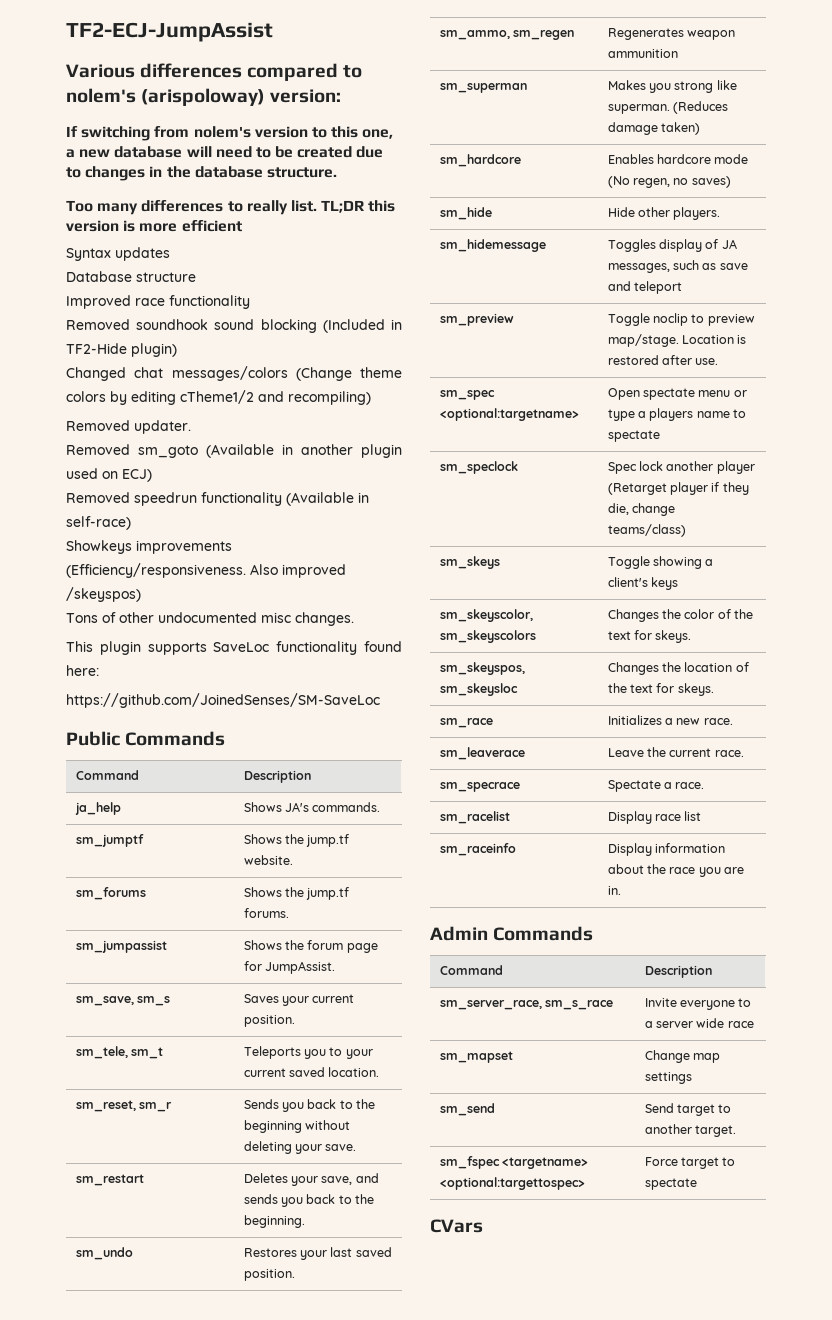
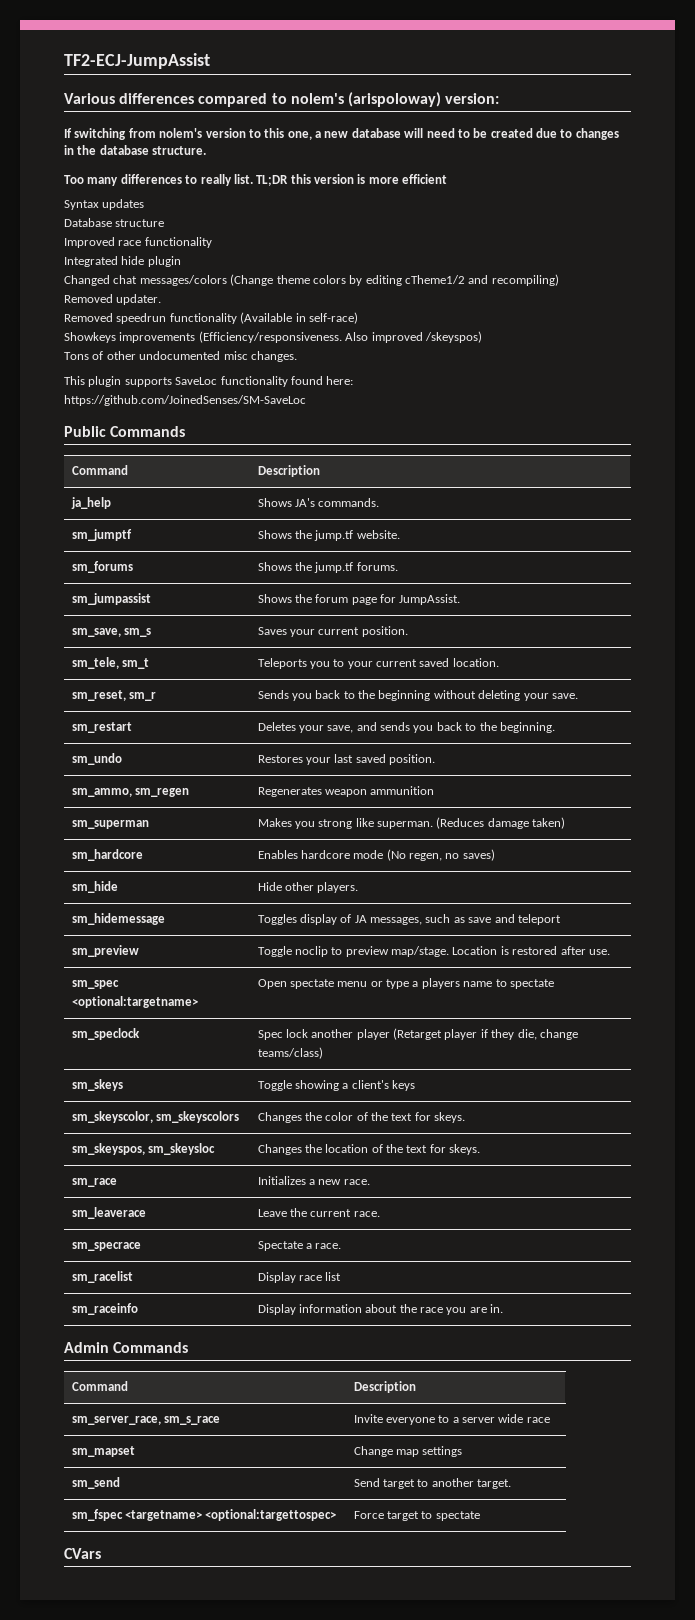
[66,319,402,333] [66,343,177,357] Removed soundhook sound blocking (Included in TF2-Hide plugin) -> [64,256,181,267] Integrated hide plugin
[66,444,402,458] [66,468,152,482] // Removed sm_goto (Available in another plugin used on ECJ) -> (162, 299) none

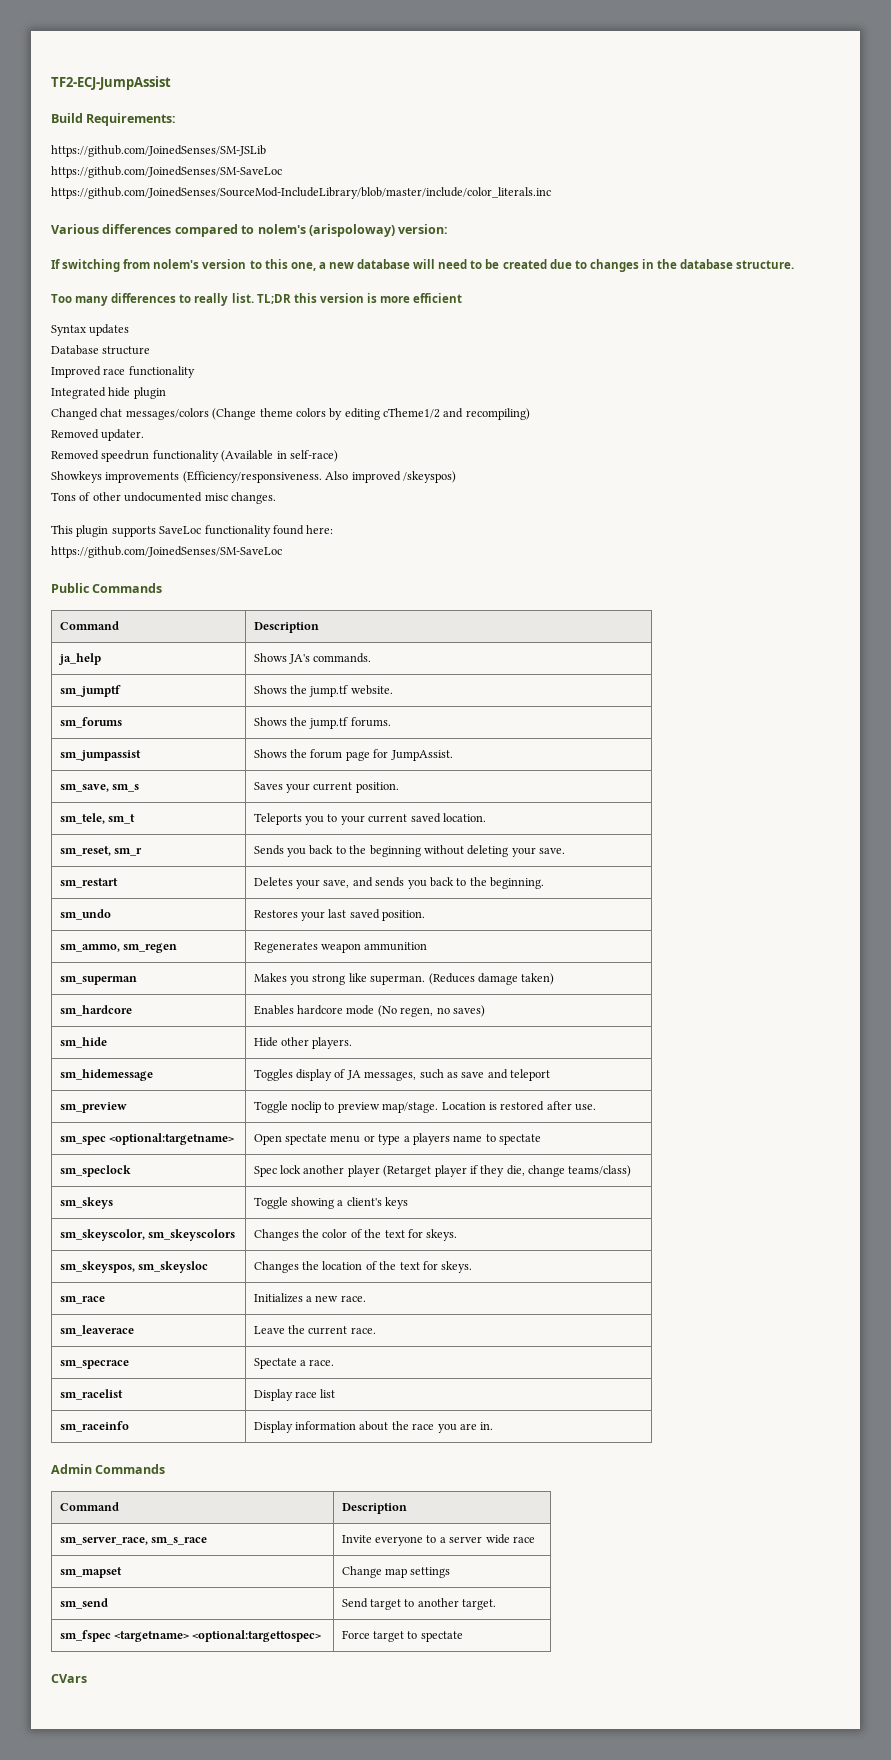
(210, 61) none -> [51,113,177,126] [51,145,266,157] [51,166,282,178] [51,187,551,199] // Build Requirements: // https://github.com/JoinedSenses/SM-JSLib // https://github.com/JoinedSenses/SM-SaveLoc // https://github.com/JoinedSenses/SourceMod-IncludeLibrary/blob/master/include/color_literals.inc

